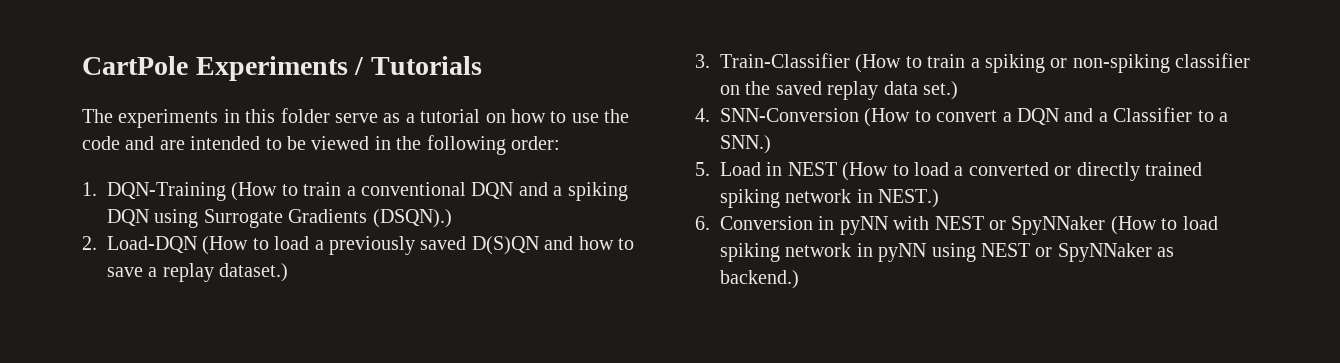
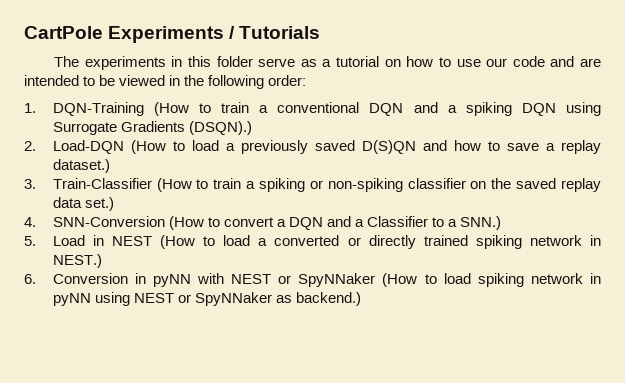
[604,109,630,123] the -> [486,58,508,67] our

